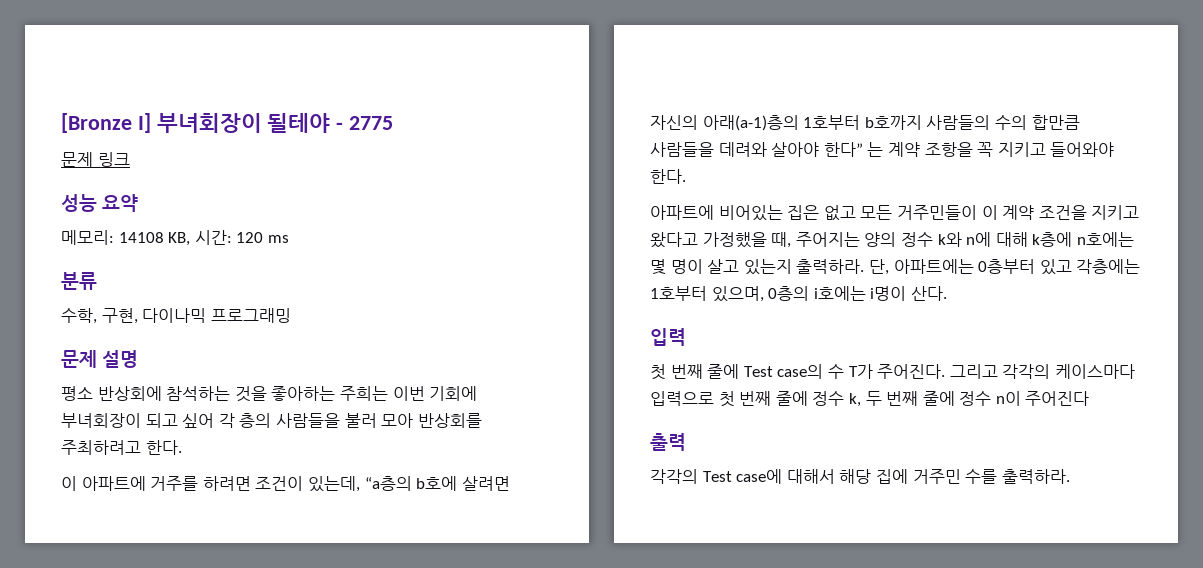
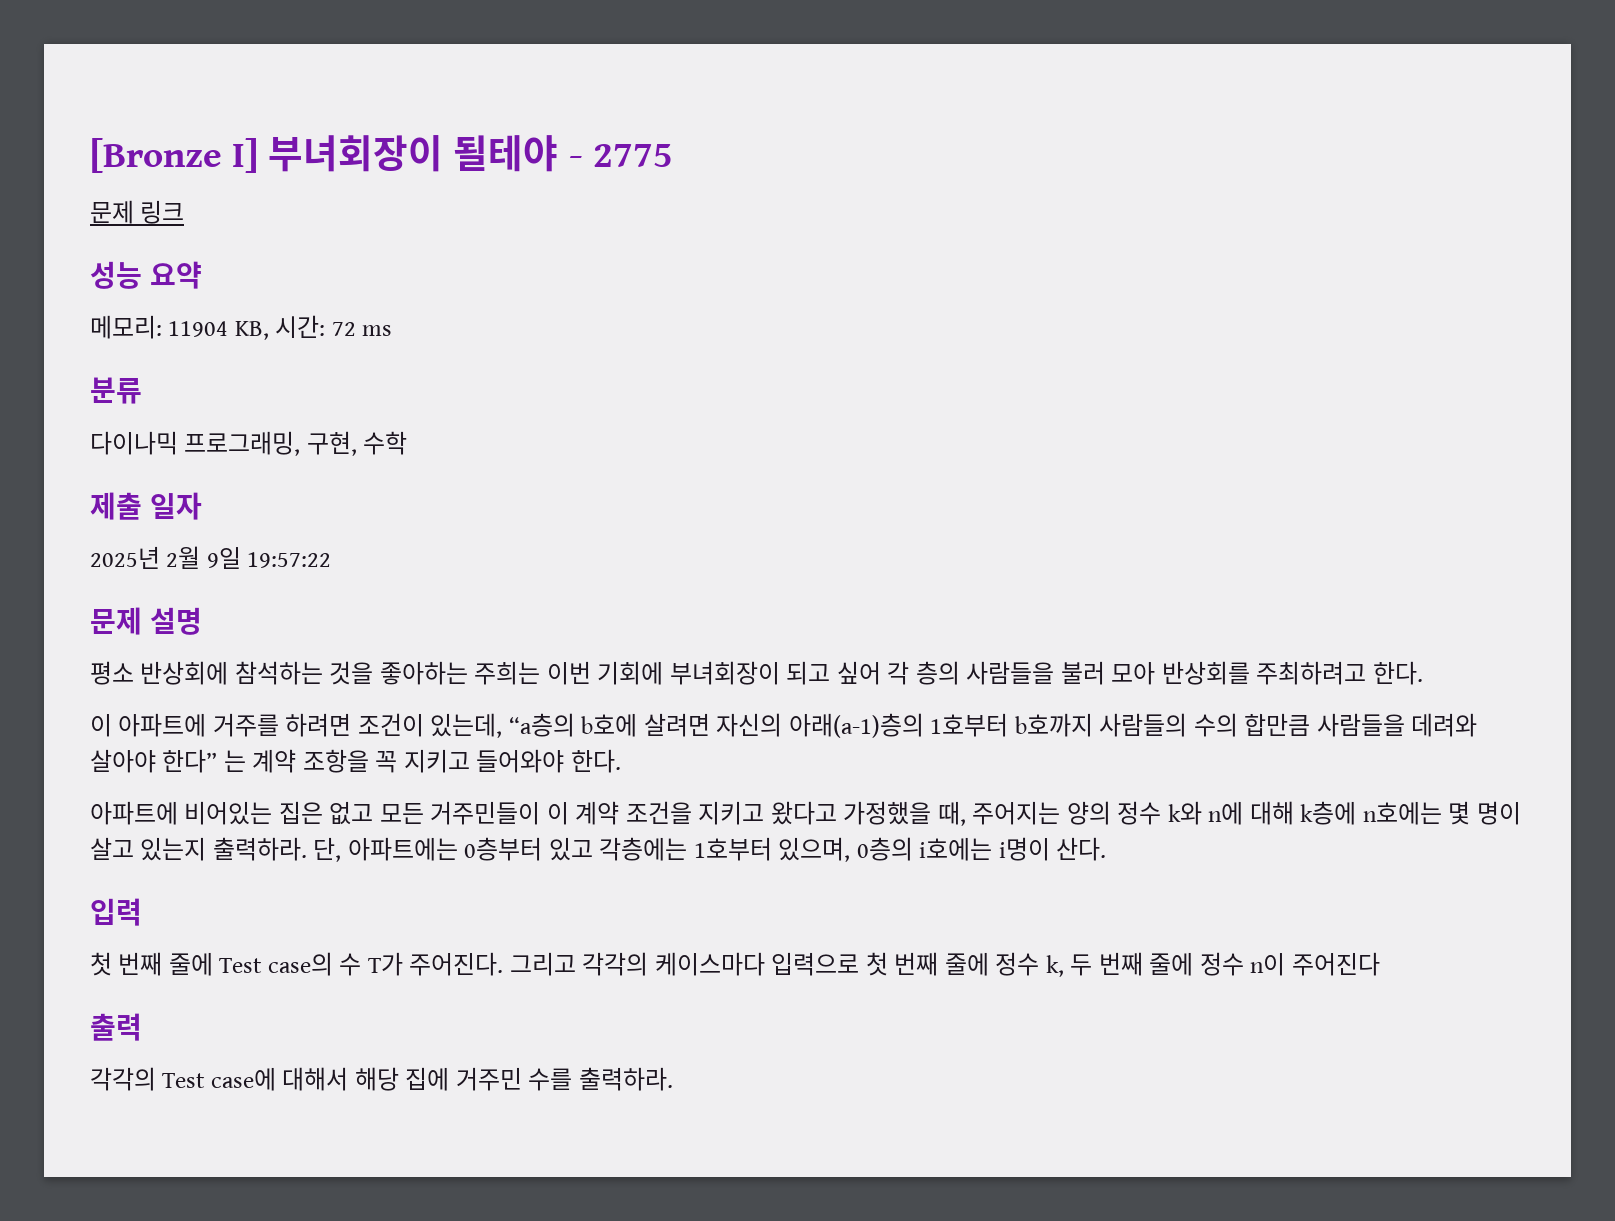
[118,232,164,243] 14108 -> [168,321,229,337] 11904
[236,232,264,243] 120 -> [331,322,356,336] 72
[61,308,291,324] 수학, 구현, 다이나믹 프로그래밍 -> [90,431,408,456] [90,492,202,520] [90,546,332,569] 다이나믹 프로그래밍, 구현, 수학 // 제출 일자 // 2025년 2월 9일 19:57:22

